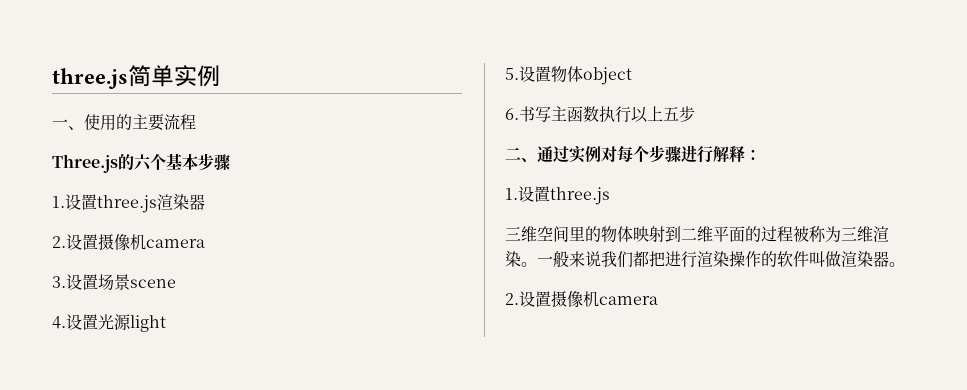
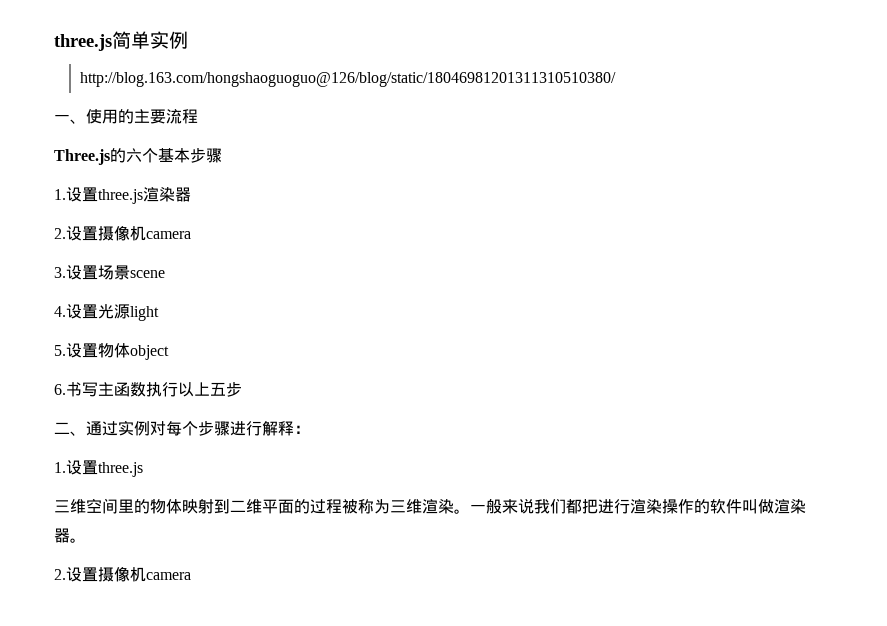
(220, 76) none -> [80,72,617,87] // http://blog.163.com/hongshaoguoguo@126/blog/static/18046981201311310510380/

